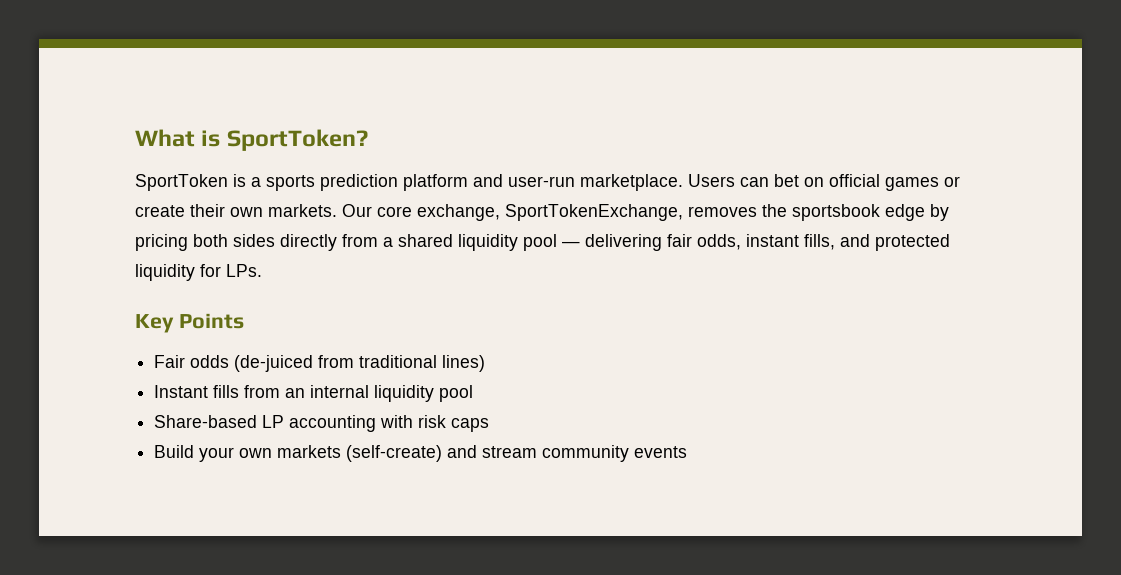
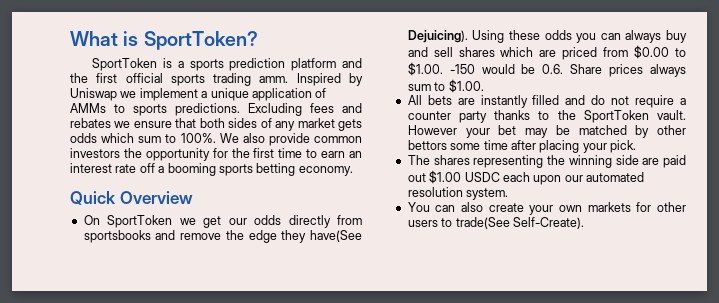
[508,174,960,191] [135,204,949,221] [135,234,950,251] [135,264,262,281] [135,313,244,333] [154,355,486,372] [154,385,474,402] [154,415,490,432] [154,445,688,462] user‑run marketplace. Users can bet on official games or create their own markets. Our core exchange, SportTokenExchange, removes the sportsbook edge by pricing both sides directly from a shared liquidity pool — delivering fair odds, instant fills, and protected liquidity for LPs. // Key Points // Fair odds (de‑juiced from traditional lines) // Instant fills from an internal liquidity pool // Share‑based LP accounting with risk caps // Build your own markets (self‑create) and stream community events -> [70,73,363,86] [70,88,327,101] [70,103,362,116] [70,118,363,131] [70,133,362,146] [70,148,362,161] [70,163,353,176] [70,191,193,205] [83,215,363,228] [83,230,362,243] [407,30,687,43] [407,45,686,60] [407,62,686,77] [407,79,484,93] [407,95,686,108] [407,110,686,123] [407,125,686,138] [407,140,636,153] [407,155,686,168] [407,170,644,185] [407,187,509,200] [407,202,686,215] [407,217,584,229] the first official sports trading amm. Inspired by Uniswap we implement a unique application of AMMs to sports predictions. Excluding fees and rebates we ensure that both sides of any market gets odds which sum to 100%. We also provide common investors the opportunity for the first time to earn an interest rate off a booming sports betting economy. // Quick Overview // On SportToken we get our odds directly from sportsbooks and remove the edge they have(See Dejuicing). Using these odds you can always buy and sell shares which are priced from $0.00 to $1.00. -150 would be 0.6. Share prices always sum to $1.00. // All bets are instantly filled and do not require a counter party thanks to the SportToken vault. However your bet may be matched by other bettors some time after placing your pick. // The shares representing the winning side are paid out $1.00 USDC each upon our automated resolution system. // You can also create your own markets for other users to trade(See Self-Create).

